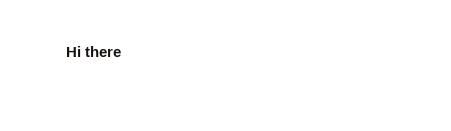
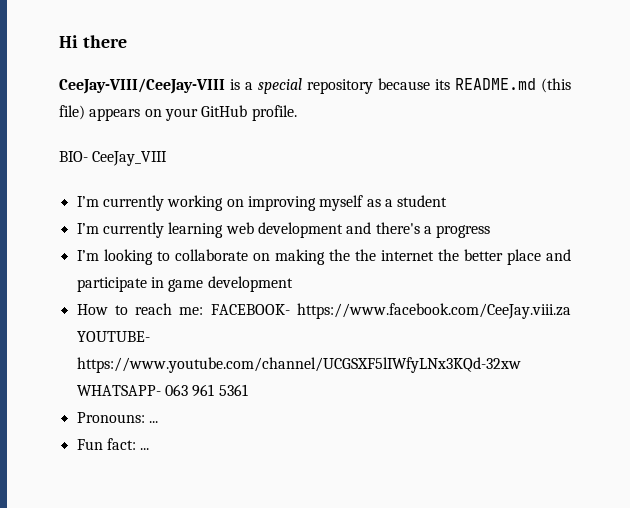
(122, 51) none -> [59,78,571,94] [59,105,297,121] [59,151,168,166] [76,195,448,211] [76,222,491,238] [76,249,572,265] [76,276,293,292] [76,303,571,319] [76,331,150,342] [76,357,521,373] [76,384,248,397] [76,412,158,423] [76,438,150,450] // CeeJay-VIII/CeeJay-VIII is a special repository because its README.md (this file) appears on your GitHub profile. // BIO- CeeJay_VIII // I’m currently working on improving myself as a student // I’m currently learning web development and there's a progress // I’m looking to collaborate on making the the internet the better place and participate in game development // How to reach me: FACEBOOK- https://www.facebook.com/CeeJay.viii.za YOUTUBE- https://www.youtube.com/channel/UCGSXF5lIWfyLNx3KQd-32xw WHATSAPP- 063 961 5361 // Pronouns: ... // Fun fact: ...

